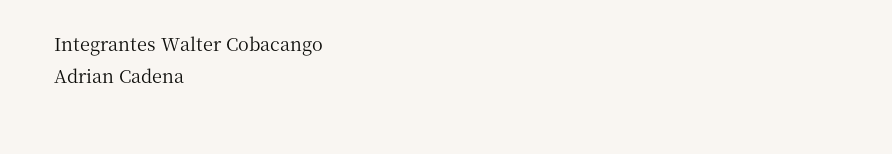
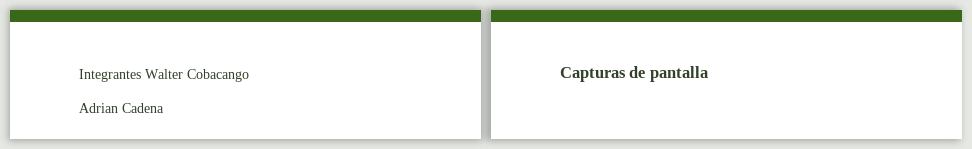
(184, 75) none -> [560,66,708,82] // Capturas de pantalla

